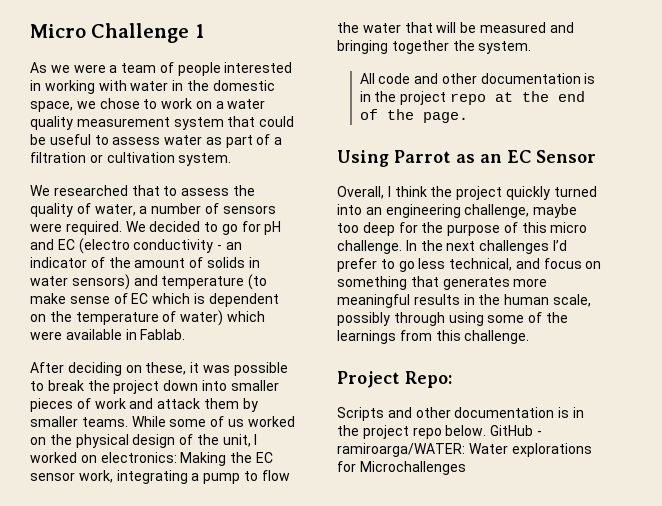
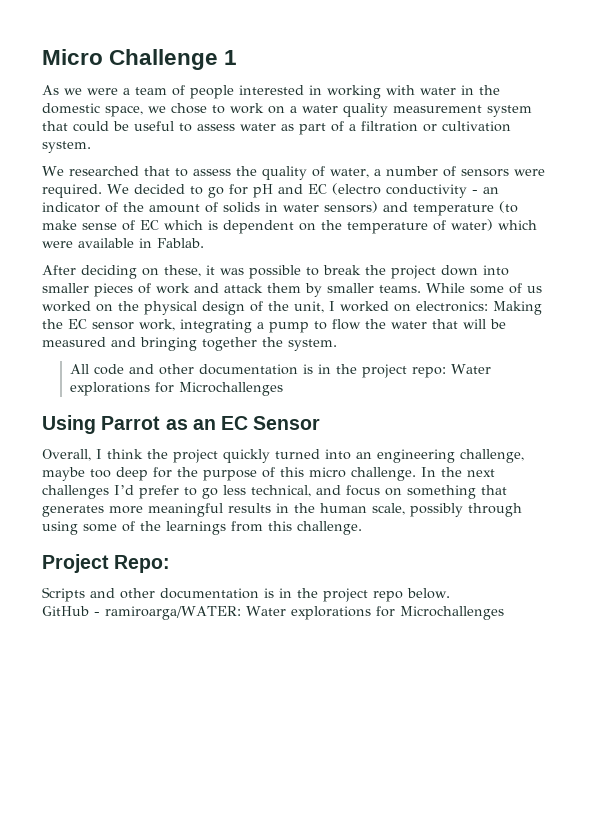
[449,91,585,105] [359,109,468,123] repo at the end of the page. -> [412,364,492,378] [70,382,284,396] repo: Water explorations for Microchallenges
(487, 430) none -> (450, 593) //

